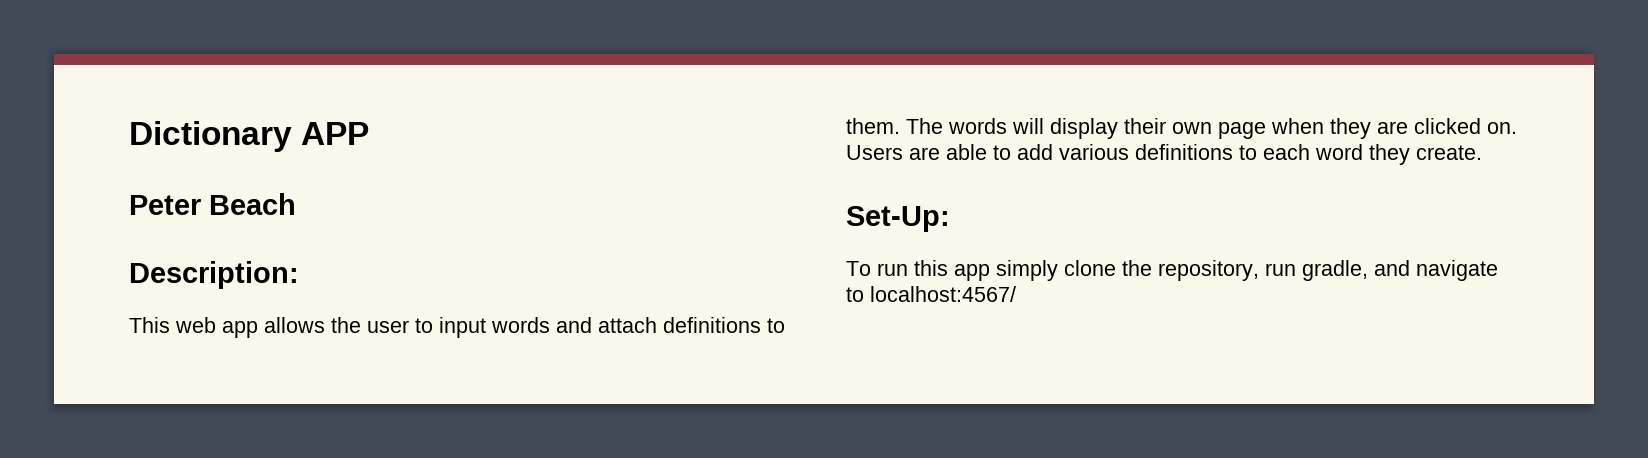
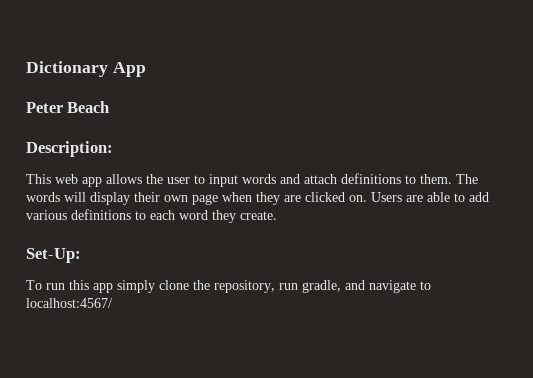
[301,122,370,145] APP -> [112,62,146,77] App

